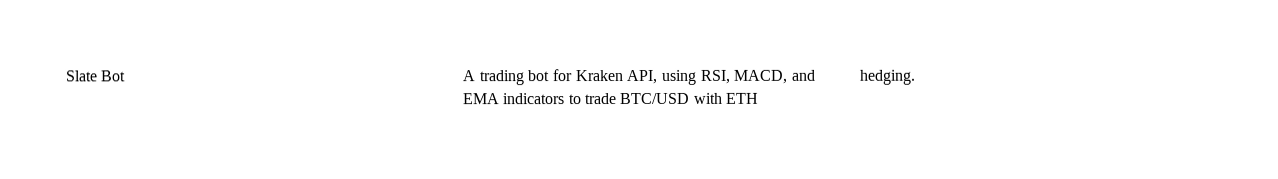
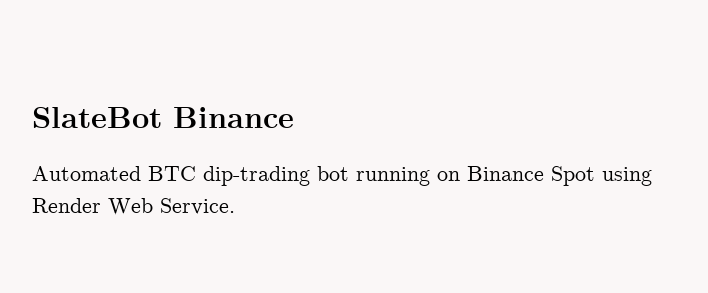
[65,70,126,82] [462,69,815,86] [463,92,759,105] [859,69,915,85] Slate Bot // A trading bot for Kraken API, using RSI, MACD, and EMA indicators to trade BTC/USD with ETH hedging. -> [32,107,294,128] [32,166,652,186] [32,198,235,215] SlateBot Binance // Automated BTC dip-trading bot running on Binance Spot using Render Web Service.

